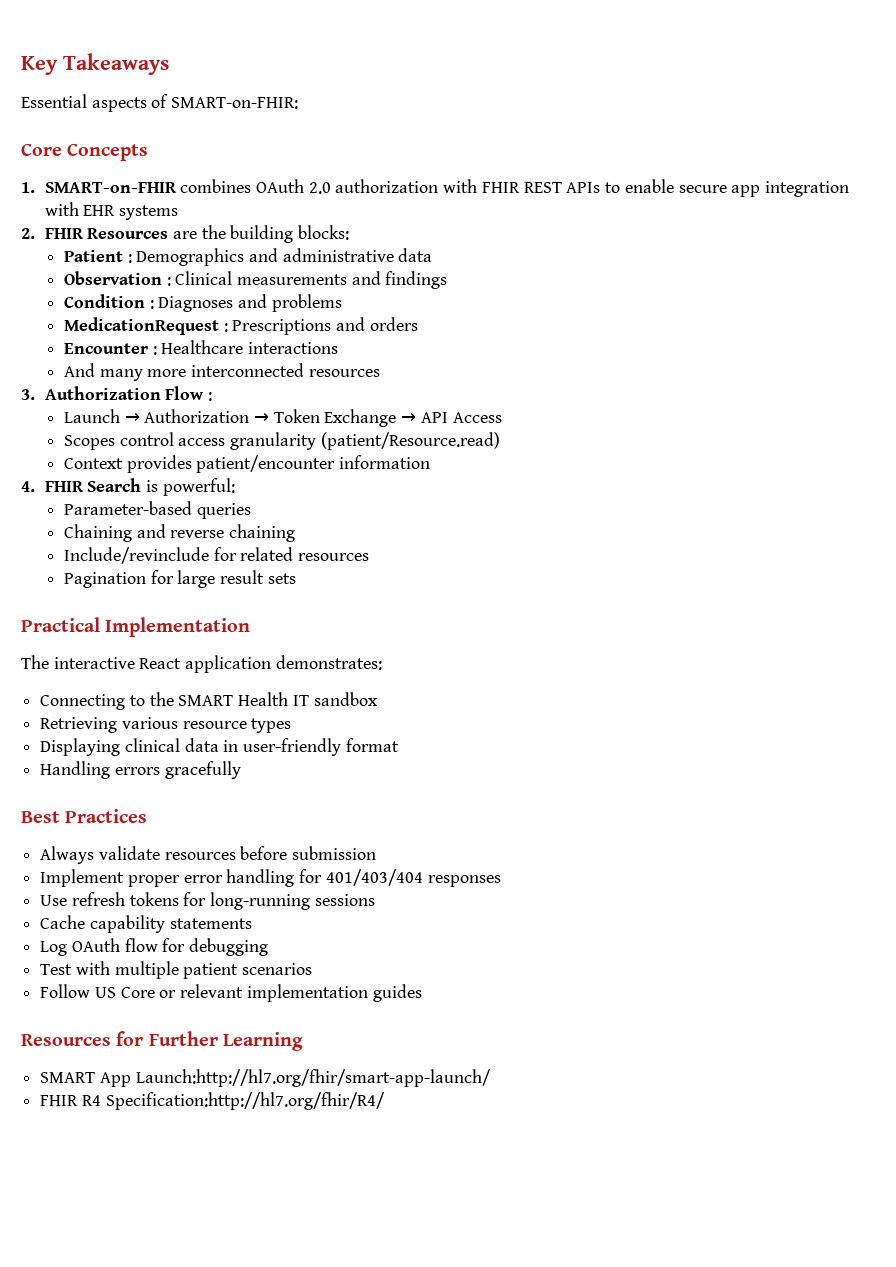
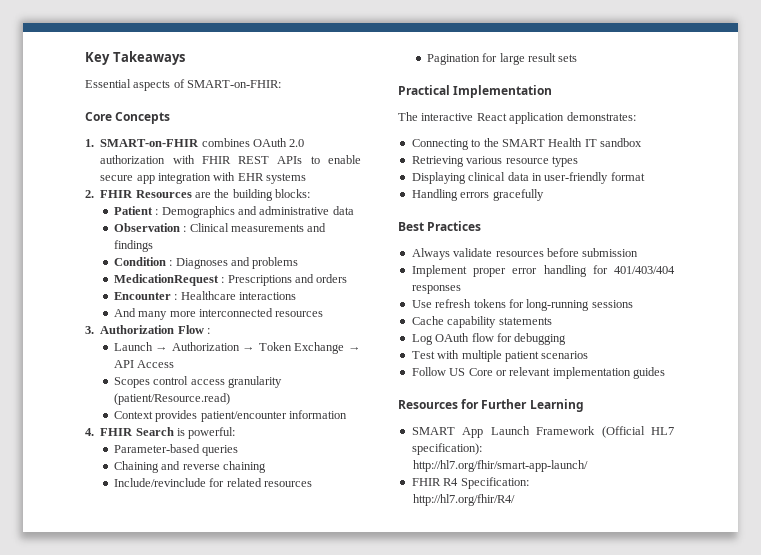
[135,1069,491,1087] Launch:http://hl7.org/fhir/smart-app-launch/ -> [490,426,674,438] [411,443,482,455] [413,460,589,472] Launch Framework (Official HL7 specification): // http://hl7.org/fhir/smart-app-launch/
[105,1092,385,1110] Specification:http://hl7.org/fhir/R4/ -> [460,477,529,489] [413,494,516,506] Specification: // http://hl7.org/fhir/R4/

